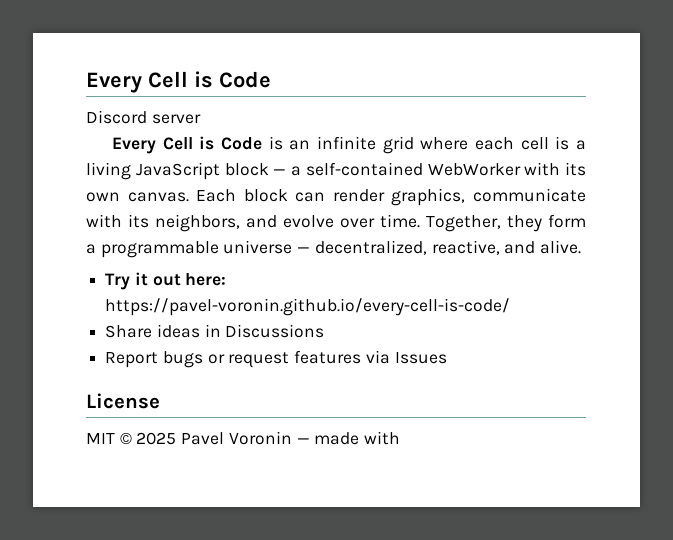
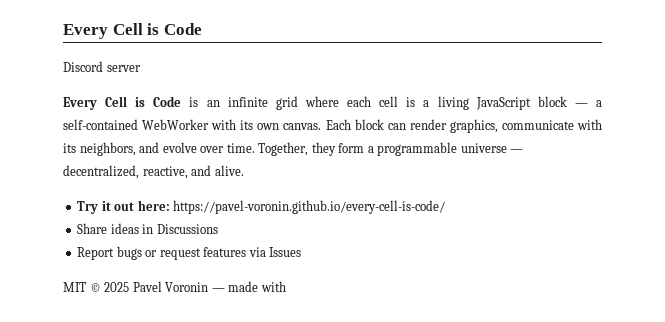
[86,393,160,409] // License -> (302, 252) none

